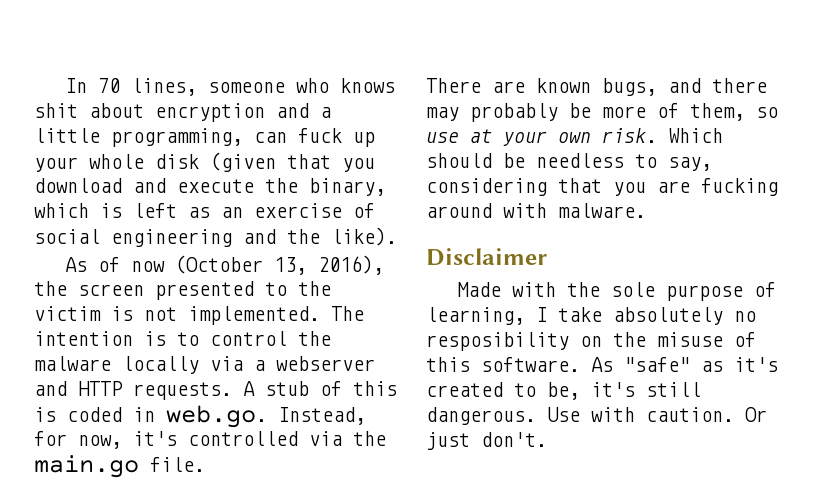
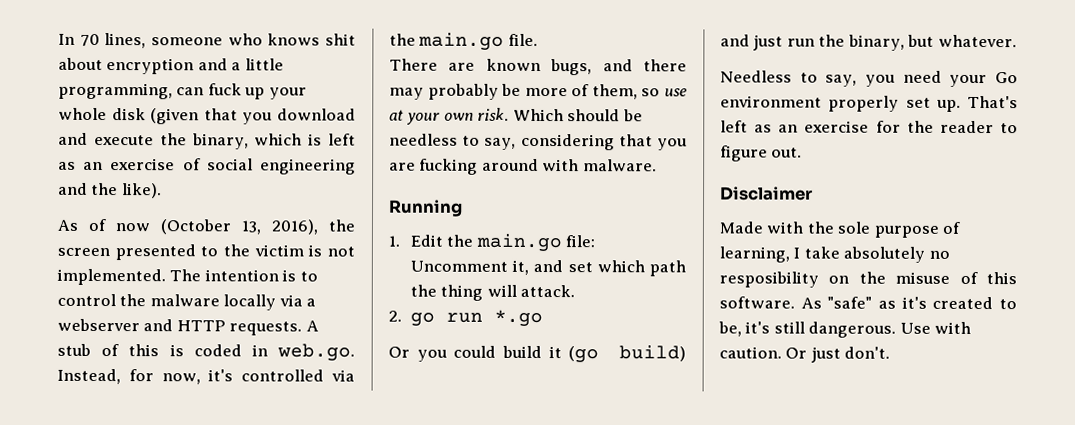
(646, 210) none -> [388,199,463,217] [388,233,596,252] [409,259,686,277] [409,284,576,301] [388,309,543,327] [388,345,686,363] [720,34,1017,51] [720,70,1018,88] [720,95,1018,112] [720,120,1018,134] [720,145,803,162] // Running // 1. Edit the main.go file: Uncomment it, and set which path the thing will attack. // 2. go run *.go // Or you could build it (go build) and just run the binary, but whatever. // Needless to say, you need your Go environment properly set up. That's left as an exercise for the reader to figure out.

